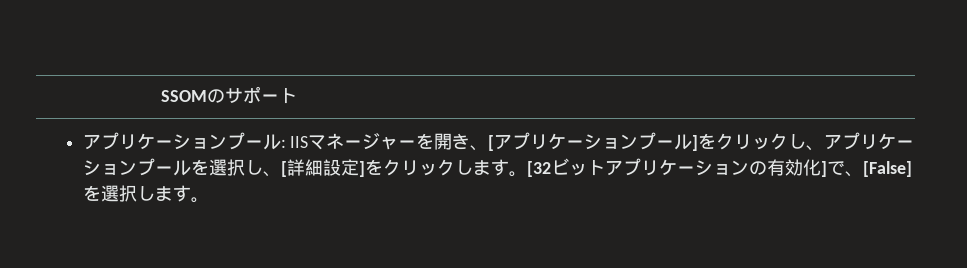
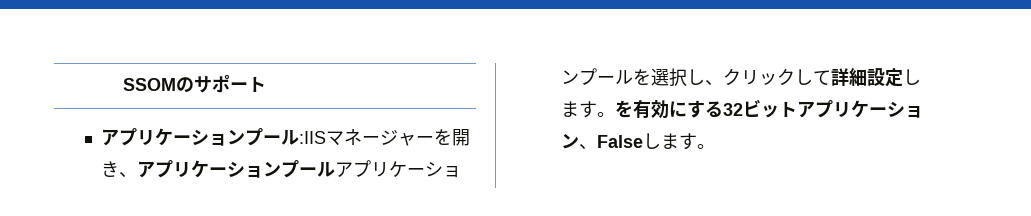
[280,136,309,148] : IIS -> [298,131,326,144] :IIS
[488,132,825,151] [アプリケーションプール]をクリックし、 -> [136,160,335,178] アプリケーションプール
[280,159,551,177] [詳細設定]をクリックします。[32 -> [722,68,921,87] [560,100,743,119] クリックして詳細設定します。を有効にする32
[748,159,912,177] [82,185,137,202] の有効化]で、[False]を選択 -> [578,135,643,150] 、False

